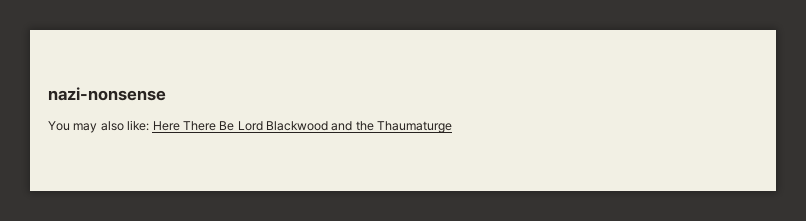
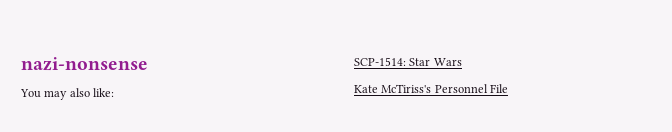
[152,121,453,133] Here There Be Lord Blackwood and the Thaumaturge -> [354,57,462,66] [354,84,509,93] // SCP-1514: Star Wars // Kate McTiriss's Personnel File

